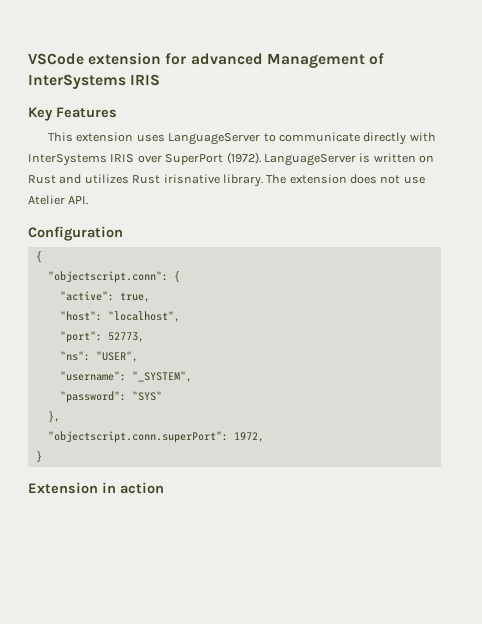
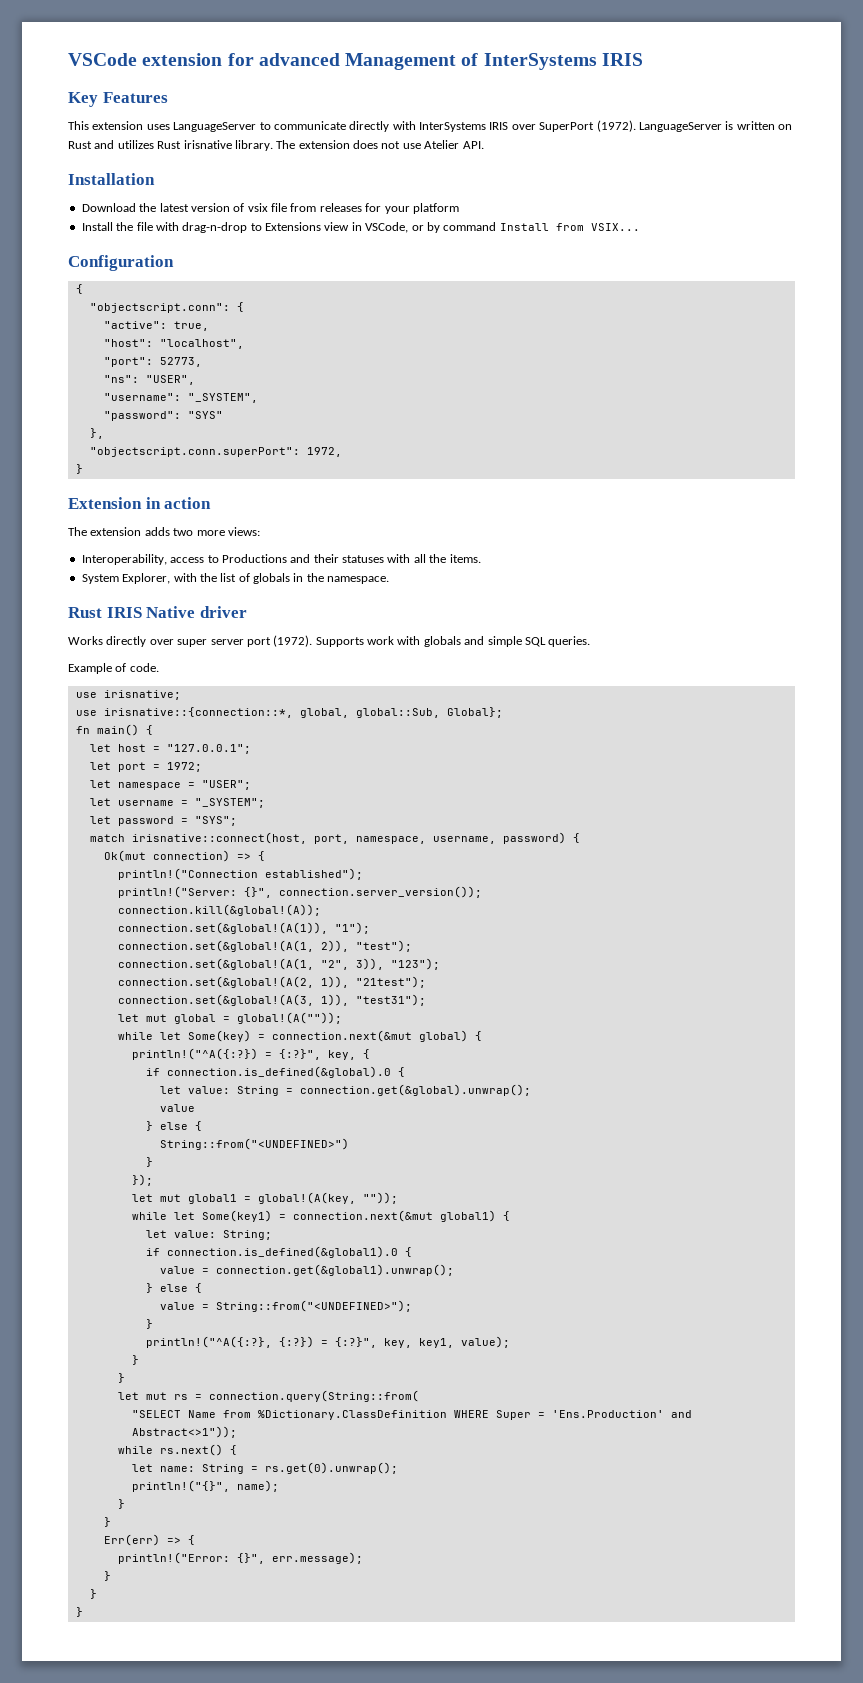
(89, 200) none -> [68,173,155,185] [81,203,459,214] [81,222,640,233] // Installation // Download the latest version of vsix file from releases for your platform // Install the file with drag-n-drop to Extensions view in VSCode, or by command Install from VSIX...
(164, 488) none -> [68,527,260,536] [81,554,481,565] [81,573,390,584] [68,606,247,618] [68,635,591,647] [68,663,159,674] [75,690,181,700] [75,707,503,718] [75,724,153,736] [89,744,251,754] [89,762,202,772] [89,780,251,790] [89,798,265,808] [89,816,237,826] [89,832,580,844] [103,850,265,862] [117,868,363,880] [117,886,482,898] [117,904,321,916] [117,922,370,934] [117,940,412,952] [117,958,440,970] [117,976,426,988] [117,994,426,1006] [117,1012,342,1024] [117,1030,482,1042] [131,1048,370,1060] [145,1066,405,1078] [159,1084,531,1096] [159,1104,195,1112] [145,1121,202,1131] [159,1138,349,1150] [145,1157,153,1167] [131,1174,153,1186] [131,1192,398,1204] [131,1210,510,1222] [145,1230,272,1240] [145,1246,412,1258] [159,1264,454,1276] [145,1283,202,1293] [159,1300,412,1312] [145,1319,153,1329] [145,1336,510,1348] [131,1355,139,1365] [117,1373,125,1383] [117,1390,419,1402] [131,1410,692,1420] [131,1426,237,1438] [117,1444,237,1456] [131,1462,398,1474] [131,1480,279,1492] [117,1499,125,1509] [103,1517,111,1527] [103,1534,195,1546] [117,1552,363,1564] [103,1571,111,1581] [89,1589,97,1599] [75,1607,83,1617] // The extension adds two more views: // Interoperability, access to Productions and their statuses with all the items. // System Explorer, with the list of globals in the namespace. // Rust IRIS Native driver // Works directly over super server port (1972). Supports work with globals and simple SQL queries. // Example of code. // use irisnative; // use irisnative::{connection::*, global, global::Sub, Global}; // fn main() { // let host = "127.0.0.1"; // let port = 1972; // let namespace = "USER"; // let username = "_SYSTEM"; // let password = "SYS"; // match irisnative::connect(host, port, namespace, username, password) { // Ok(mut connection) => { // println!("Connection established"); // println!("Server: {}", connection.server_version()); // connection.kill(&global!(A)); // connection.set(&global!(A(1)), "1"); // connection.set(&global!(A(1, 2)), "test"); // connection.set(&global!(A(1, "2", 3)), "123"); // connection.set(&global!(A(2, 1)), "21test"); // connection.set(&global!(A(3, 1)), "test31"); // let mut global = global!(A("")); // while let Some(key) = connection.next(&mut global) { // println!("^A({:?}) = {:?}", key, { // if connection.is_defined(&global).0 { // let value: String = connection.get(&global).unwrap(); // value // } else { // String::from("<UNDEFINED>") // } // }); // let mut global1 = global!(A(key, "")); // while let Some(key1) = connection.next(&mut global1) { // let value: String; // if connection.is_defined(&global1).0 { // value = connection.get(&global1).unwrap(); // } else { // value = String::from("<UNDEFINED>"); // } // println!("^A({:?}, {:?}) = {:?}", key, key1, value); // } // } // let mut rs = connection.query(String::from( // "SELECT Name from %Dictionary.ClassDefinition WHERE Super = 'Ens.Production' and Abstract<>1")); // while rs.next() { // let name: String = rs.get(0).unwrap(); // println!("{}", name); // } // } // Err(err) => { // println!("Error: {}", err.message); // } // } // }

